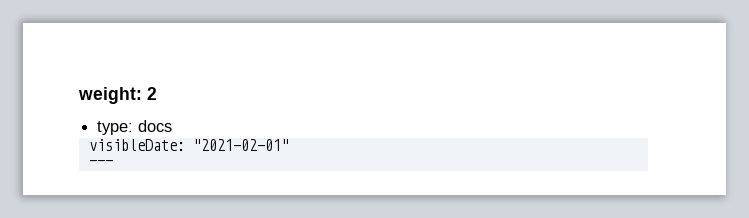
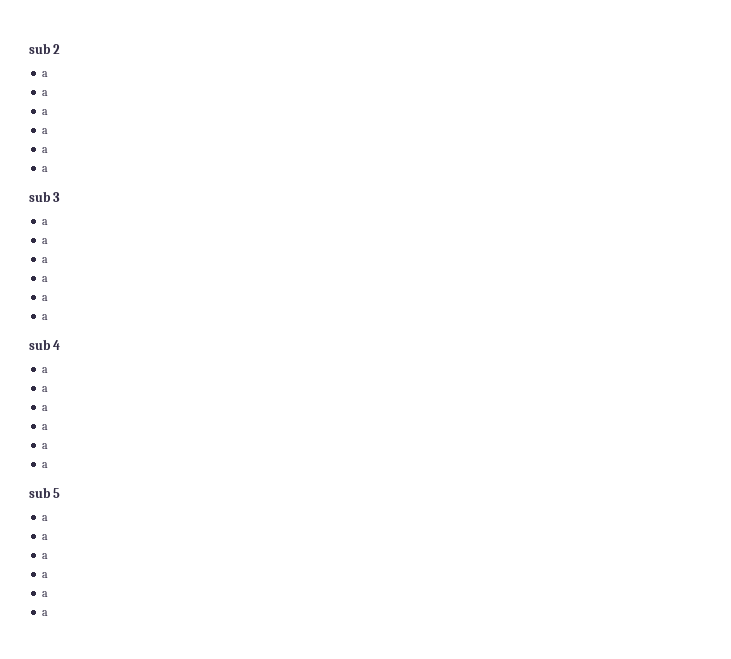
[78,87,142,104] weight: -> [29,43,51,54] sub
[97,120,173,135] [88,139,289,151] [88,160,113,166] type: docs // visibleDate: "2021-02-01" // --- -> [42,71,49,77] [42,90,49,96] [42,109,49,115] [42,128,49,134] [42,147,49,153] [42,166,49,172] [29,191,61,202] [42,219,49,225] [42,238,49,244] [42,257,49,263] [42,276,49,282] [42,295,49,301] [42,314,49,320] [29,339,61,350] [42,367,49,373] [42,386,49,392] [42,405,49,411] [42,424,49,430] [42,443,49,449] [42,462,49,468] [29,487,61,498] [42,515,49,521] [42,534,49,540] [42,553,49,559] [42,572,49,578] [42,591,49,597] [42,610,49,616] a // a // a // a // a // a // sub 3 // a // a // a // a // a // a // sub 4 // a // a // a // a // a // a // sub 5 // a // a // a // a // a // a

